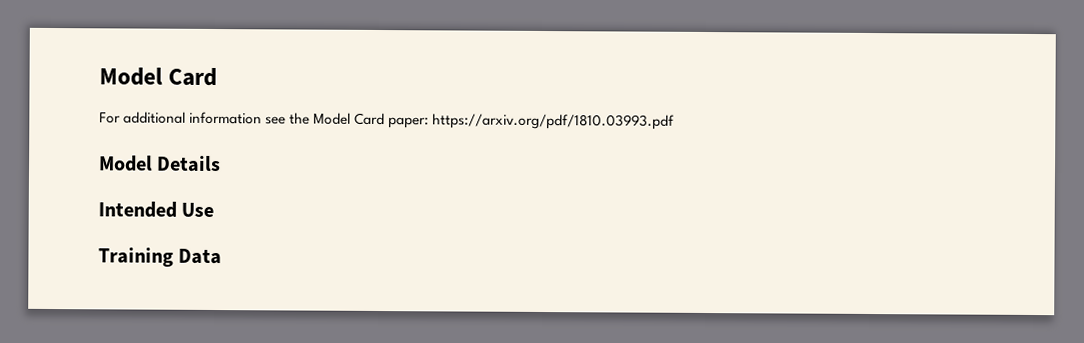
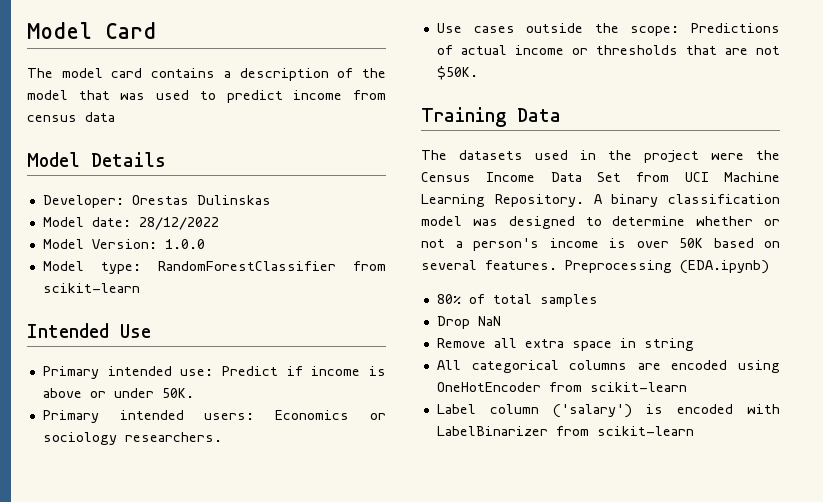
[99,111,676,130] [98,155,222,173] [98,201,215,218] [98,247,223,267] For additional information see the Model Card paper: https://arxiv.org/pdf/1810.03993.pdf // Model Details // Intended Use // Training Data -> [27,68,386,81] [27,90,387,103] [27,112,115,122] [27,152,166,167] [42,195,271,208] [42,217,219,230] [42,239,205,249] [42,261,386,274] [42,283,140,293] [27,323,151,338] [42,366,387,379] [42,388,194,398] [42,410,386,423] [42,432,222,445] [436,23,780,36] [436,45,780,55] [436,66,478,80] [421,107,561,127] [421,150,780,163] [421,172,780,182] [421,194,780,207] [421,216,780,229] [421,238,780,251] [421,260,769,274] [436,294,598,307] [436,316,501,329] [436,338,694,351] [436,360,780,373] [436,382,687,392] [436,404,780,418] [436,426,694,436] The model card contains a description of the model that was used to predict income from census data // Model Details // Developer: Orestas Dulinskas // Model date: 28/12/2022 // Model Version: 1.0.0 // Model type: RandomForestClassifier from scikit-learn // Intended Use // Primary intended use: Predict if income is above or under 50K. // Primary intended users: Economics or sociology researchers. // Use cases outside the scope: Predictions of actual income or thresholds that are not $50K. // Training Data // The datasets used in the project were the Census Income Data Set from UCI Machine Learning Repository. A binary classification model was designed to determine whether or not a person's income is over 50K based on several features. Preprocessing (EDA.ipynb) // 80% of total samples // Drop NaN // Remove all extra space in string // All categorical columns are encoded using OneHotEncoder from scikit-learn // Label column ('salary') is encoded with LabelBinarizer from scikit-learn

